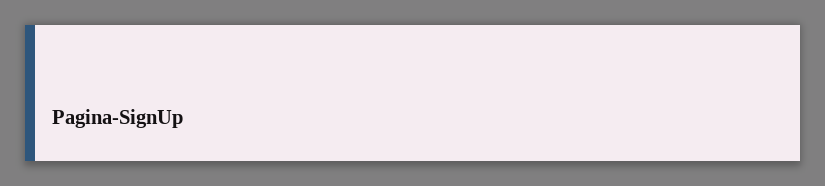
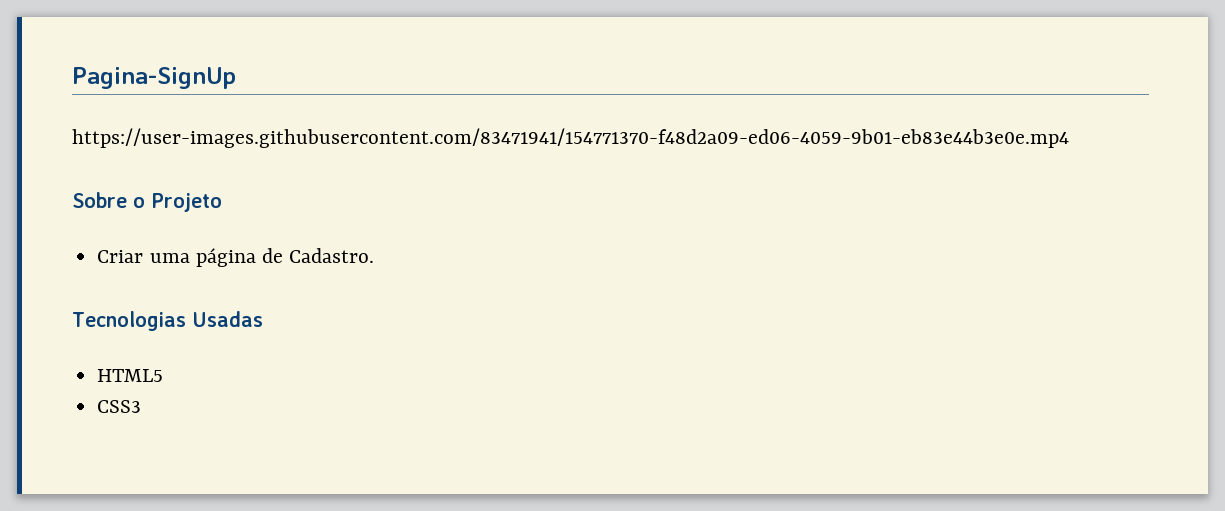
(183, 118) none -> [72,128,1069,148] [72,192,222,212] [97,248,375,267] [72,311,263,331] [97,369,164,382] [97,400,142,413] // https://user-images.githubusercontent.com/83471941/154771370-f48d2a09-ed06-4059-9b01-eb83e44b3e0e.mp4 // Sobre o Projeto // Criar uma página de Cadastro. // Tecnologias Usadas // HTML5 // CSS3

